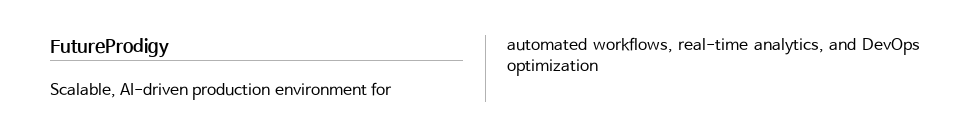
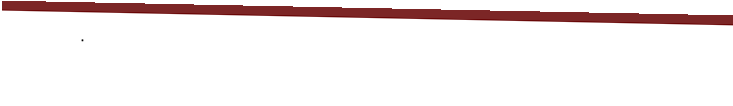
[50,38,169,58] [50,82,392,100] [507,37,920,55] [507,59,598,76] FutureProdigy // Scalable, AI-driven production environment for automated workflows, real-time analytics, and DevOps optimization -> [80,39,86,42] .

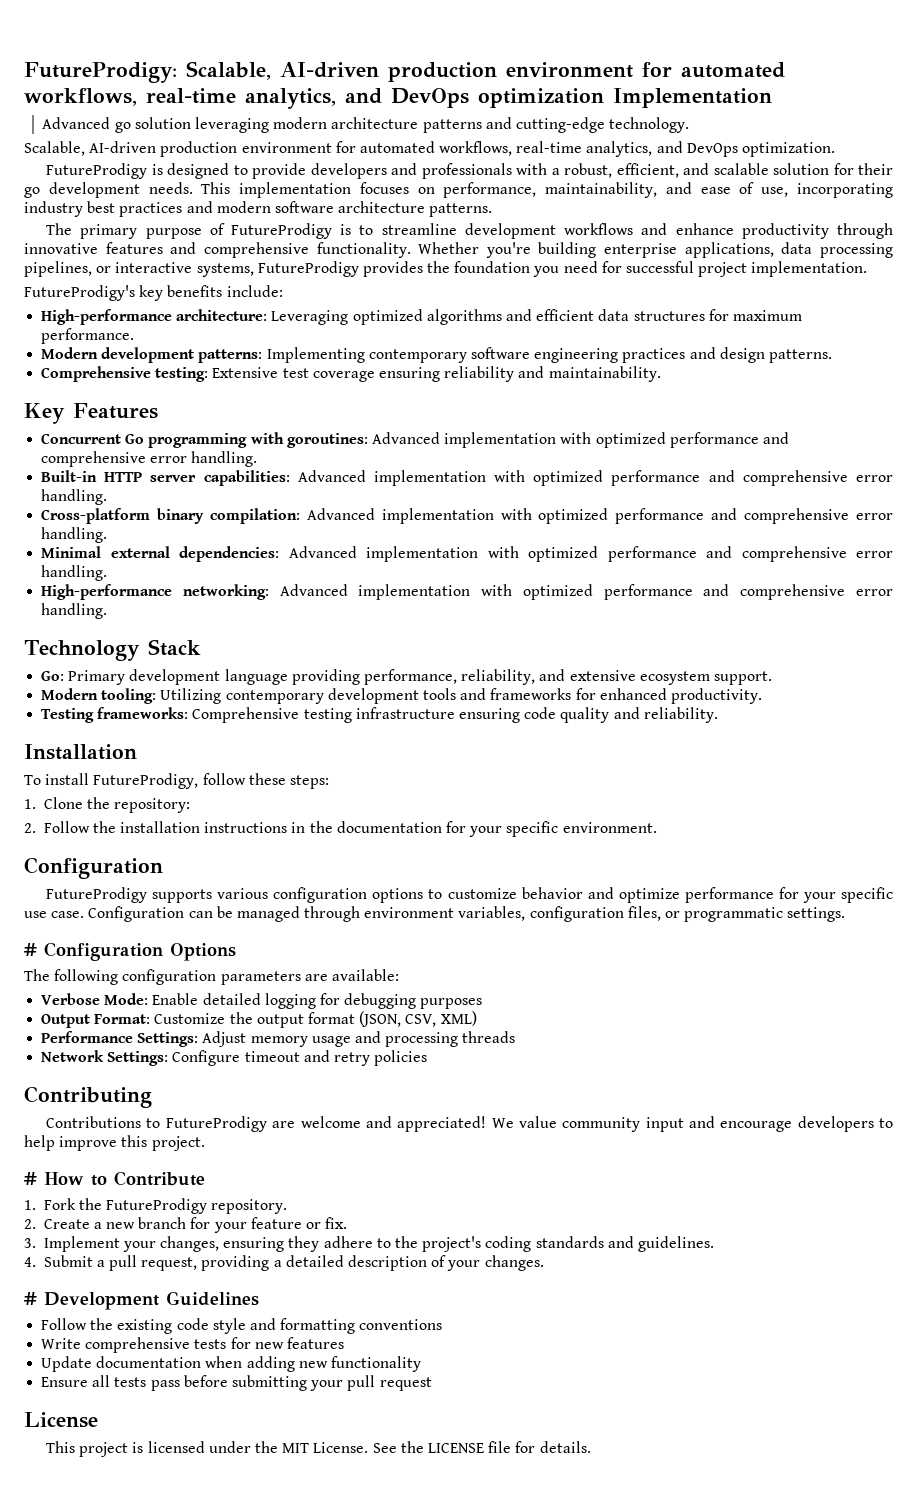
[80,39,86,42] . -> [24,61,785,83] [24,88,772,109] [42,117,690,133] [24,141,836,157] [46,163,893,179] [24,182,893,198] [24,201,493,217] [46,223,893,239] [24,242,893,258] [24,261,868,277] [24,285,283,301] [41,309,802,325] [41,328,135,344] [41,347,832,363] [41,366,661,382] [24,403,158,424] [41,432,789,448] [41,451,258,467] [41,470,893,486] [41,489,108,505] [41,508,893,524] [41,527,108,543] [41,546,893,562] [41,565,108,581] [41,584,894,600] [41,603,108,619] [24,639,201,661] [41,669,772,685] [41,688,762,704] [41,707,718,723] [24,744,137,760] [24,773,329,789] [24,797,191,813] [24,821,657,837] [24,857,163,879] [46,887,893,903] [24,906,846,922] [24,942,236,961] [24,969,399,985] [41,993,483,1009] [41,1011,477,1028] [41,1031,516,1047] [41,1050,428,1066] [24,1086,152,1108] [46,1116,893,1132] [24,1135,205,1151] [24,1171,205,1186] [24,1198,288,1214] [24,1217,348,1233] [24,1236,714,1252] [24,1255,544,1271] [24,1291,259,1310] [41,1318,443,1334] [41,1337,344,1353] [41,1356,421,1372] [41,1375,432,1391] [24,1412,98,1428] [46,1441,591,1457] FutureProdigy: Scalable, AI-driven production environment for automated workflows, real-time analytics, and DevOps optimization Implementation // Advanced go solution leveraging modern architecture patterns and cutting-edge technology. // Scalable, AI-driven production environment for automated workflows, real-time analytics, and DevOps optimization. // FutureProdigy is designed to provide developers and professionals with a robust, efficient, and scalable solution for their go development needs. This implementation focuses on performance, maintainability, and ease of use, incorporating industry best practices and modern software architecture patterns. // The primary purpose of FutureProdigy is to streamline development workflows and enhance productivity through innovative features and comprehensive functionality. Whether you're building enterprise applications, data processing pipelines, or interactive systems, FutureProdigy provides the foundation you need for successful project implementation. // FutureProdigy's key benefits include: // High-performance architecture: Leveraging optimized algorithms and efficient data structures for maximum performance. // Modern development patterns: Implementing contemporary software engineering practices and design patterns. // Comprehensive testing: Extensive test coverage ensuring reliability and maintainability. // Key Features // Concurrent Go programming with goroutines: Advanced implementation with optimized performance and comprehensive error handling. // Built-in HTTP server capabilities: Advanced implementation with optimized performance and comprehensive error handling. // Cross-platform binary compilation: Advanced implementation with optimized performance and comprehensive error handling. // Minimal external dependencies: Advanced implementation with optimized performance and comprehensive error handling. // High-performance networking: Advanced implementation with optimized performance and comprehensive error handling. // Technology Stack // Go: Primary development language providing performance, reliability, and extensive ecosystem support. // Modern tooling: Utilizing contemporary development tools and frameworks for enhanced productivity. // Testing frameworks: Comprehensive testing infrastructure ensuring code quality and reliability. // Installation // To install FutureProdigy, follow these steps: // 1. Clone the repository: // 2. Follow the installation instructions in the documentation for your specific environment. // Configuration // FutureProdigy supports various configuration options to customize behavior and optimize performance for your specific use case. Configuration can be managed through environment variables, configuration files, or programmatic settings. // # Configuration Options // The following configuration parameters are available: // Verbose Mode: Enable detailed logging for debugging purposes // Output Format: Customize the output format (JSON, CSV, XML) // Performance Settings: Adjust memory usage and processing threads // Network Settings: Configure timeout and retry policies // Contributing // Contributions to FutureProdigy are welcome and appreciated! We value community input and encourage developers to help improve this project. // # How to Contribute // 1. Fork the FutureProdigy repository. // 2. Create a new branch for your feature or fix. // 3. Implement your changes, ensuring they adhere to the project's coding standards and guidelines. // 4. Submit a pull request, providing a detailed description of your changes. // # Development Guidelines // Follow the existing code style and formatting conventions // Write comprehensive tests for new features // Update documentation when adding new functionality // Ensure all tests pass before submitting your pull request // License // This project is licensed under the MIT License. See the LICENSE file for details.

